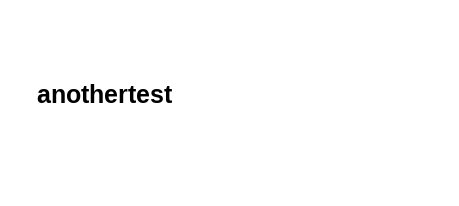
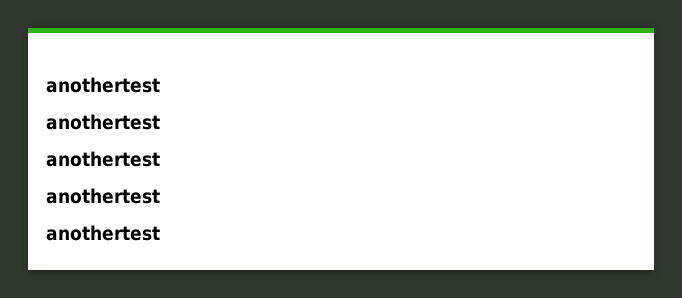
[37,84,173,103] anothertest -> [46,77,160,93] [46,114,160,130] [46,151,160,167] [46,188,160,204] [46,225,160,241] anothertest // anothertest // anothertest // anothertest // anothertest

